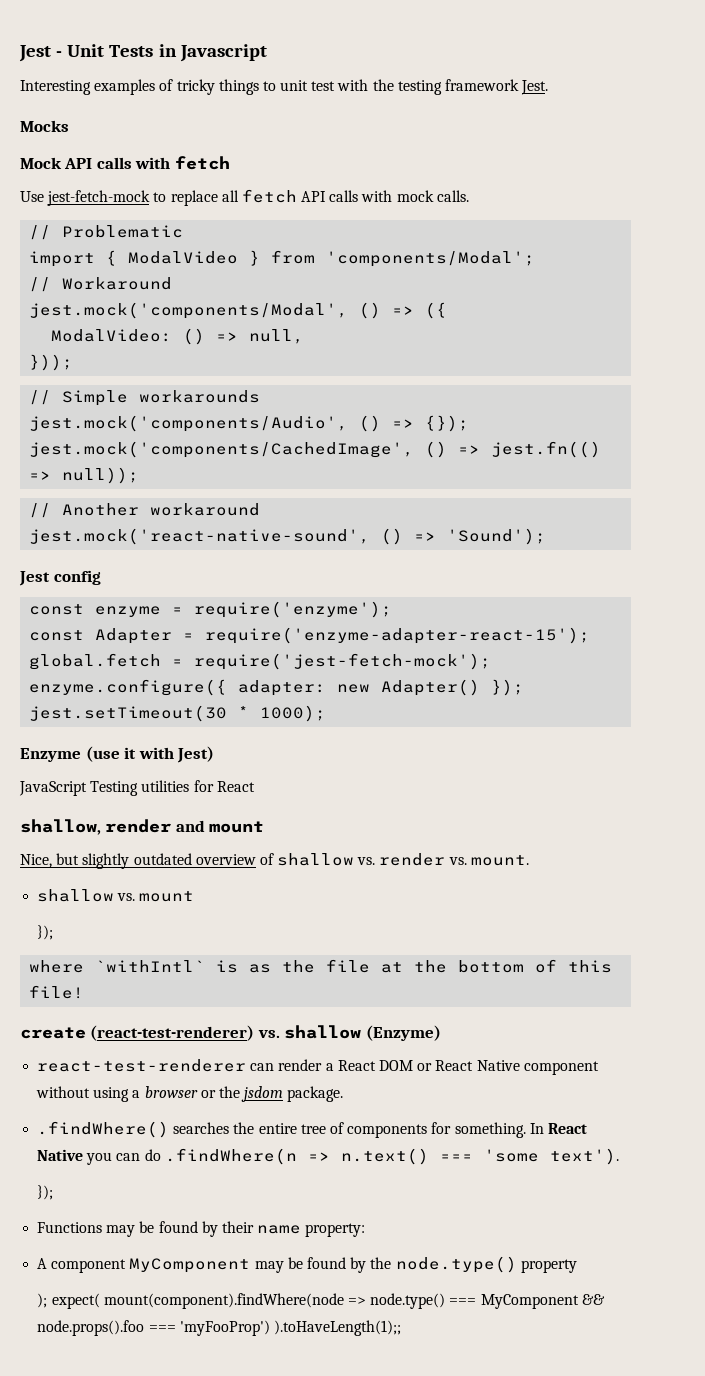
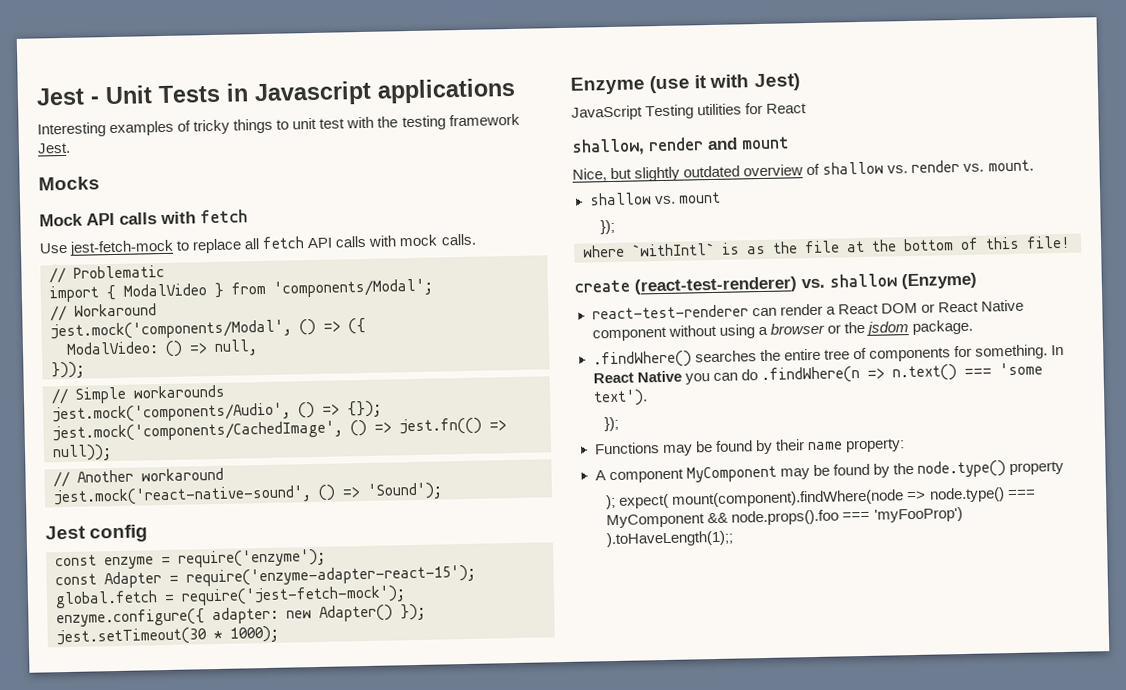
(267, 53) none -> [377,77,516,104] applications

